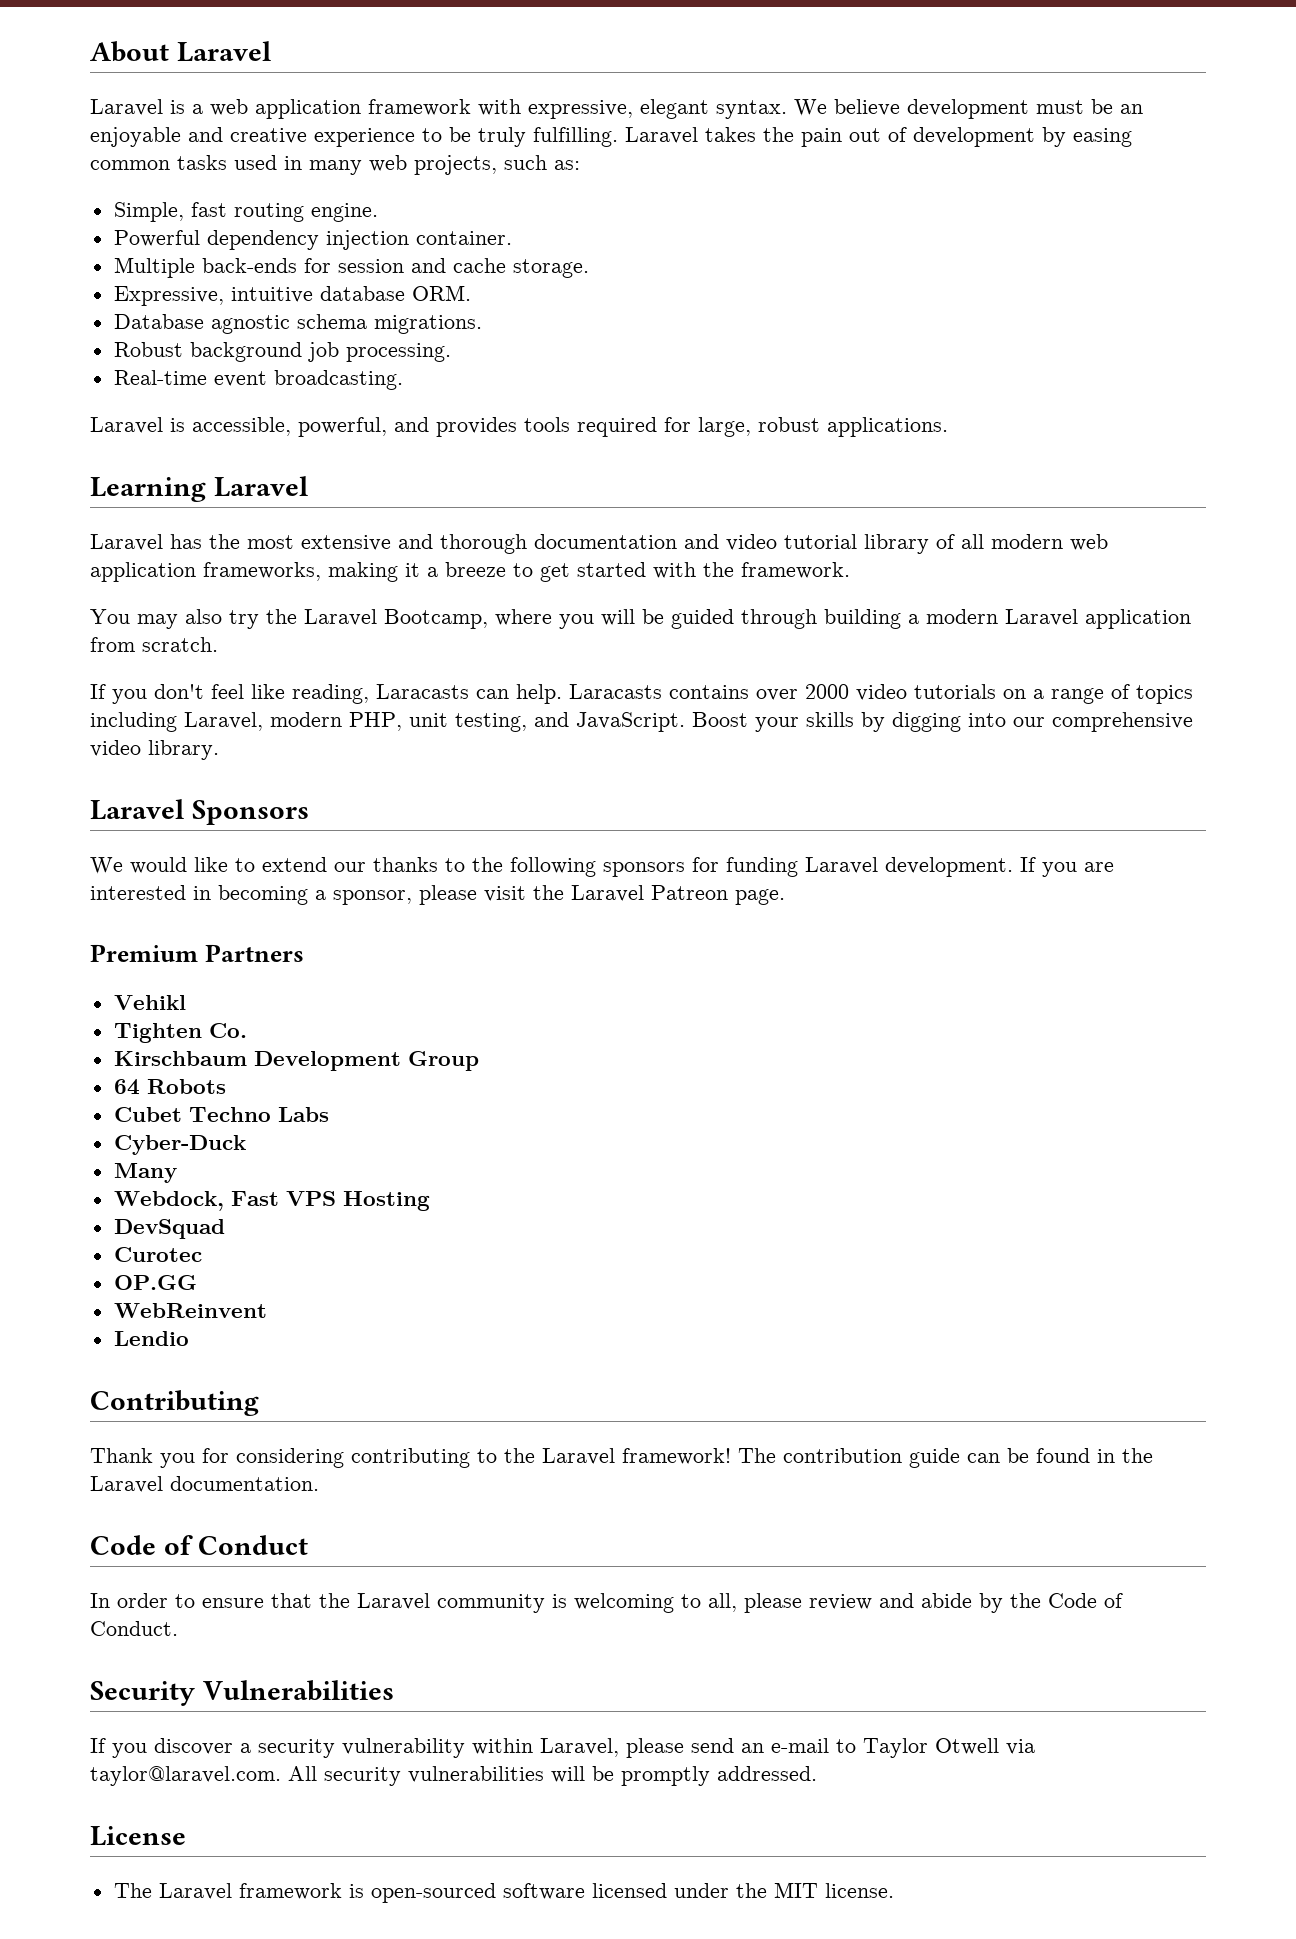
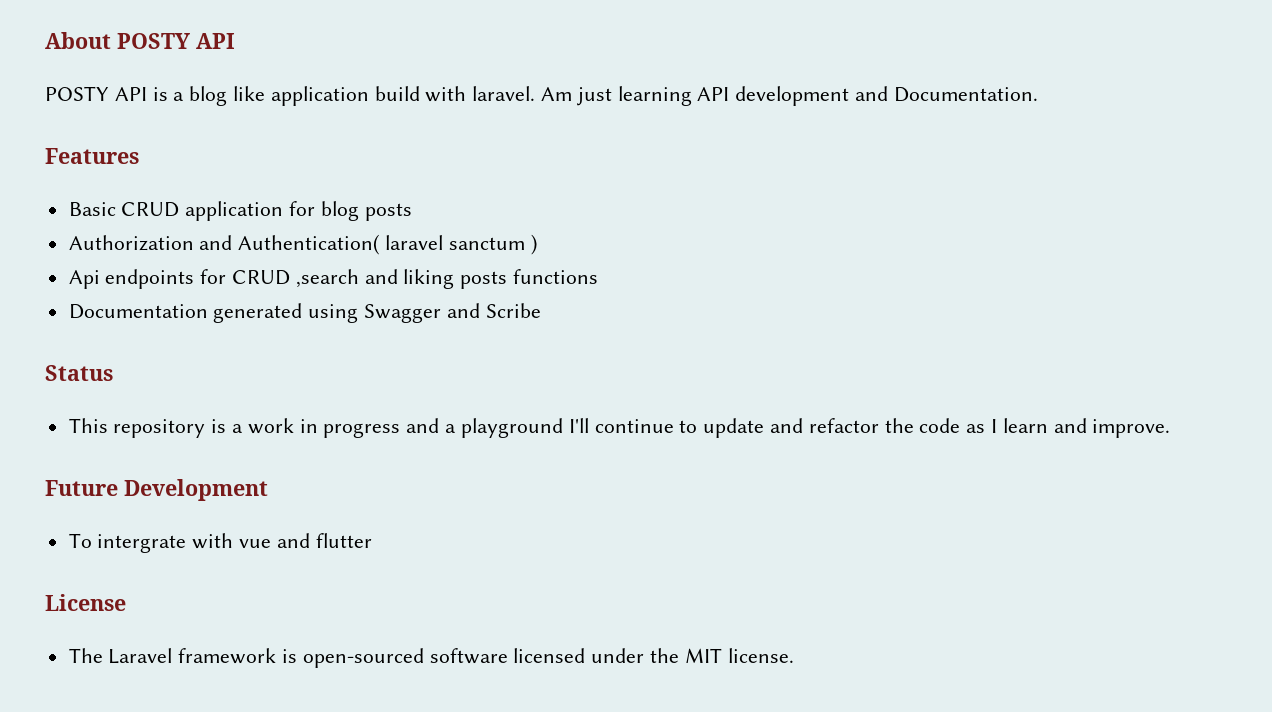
[176,41,271,62] [90,99,1143,119] [90,127,1132,147] [90,155,580,175] [113,202,378,222] [113,230,512,250] [113,257,589,278] [113,285,471,306] [113,314,482,334] [113,342,451,362] [113,370,403,390] [90,417,948,437] [90,476,308,502] [90,534,1108,554] [90,562,850,582] [90,609,1191,629] [90,637,218,652] [90,684,1193,704] [90,712,1193,732] [90,740,219,760] [90,799,309,825] [90,857,1114,877] [90,885,785,905] [90,944,304,962] [113,995,186,1010] [113,1023,247,1043] [113,1051,479,1071] [113,1079,226,1095] [113,1107,329,1122] [113,1135,246,1155] [113,1163,177,1183] [113,1191,430,1211] [113,1219,225,1239] [113,1247,202,1262] [113,1275,197,1290] [113,1303,267,1318] [113,1331,189,1346] [90,1390,259,1416] [90,1448,1153,1468] [90,1476,319,1493] [90,1535,309,1555] [90,1593,1123,1613] [90,1621,178,1636] [90,1680,394,1706] [90,1738,1035,1758] [90,1766,817,1786] Laravel // Laravel is a web application framework with expressive, elegant syntax. We believe development must be an enjoyable and creative experience to be truly fulfilling. Laravel takes the pain out of development by easing common tasks used in many web projects, such as: // Simple, fast routing engine. // Powerful dependency injection container. // Multiple back-ends for session and cache storage. // Expressive, intuitive database ORM. // Database agnostic schema migrations. // Robust background job processing. // Real-time event broadcasting. // Laravel is accessible, powerful, and provides tools required for large, robust applications. // Learning Laravel // Laravel has the most extensive and thorough documentation and video tutorial library of all modern web application frameworks, making it a breeze to get started with the framework. // You may also try the Laravel Bootcamp, where you will be guided through building a modern Laravel application from scratch. // If you don't feel like reading, Laracasts can help. Laracasts contains over 2000 video tutorials on a range of topics including Laravel, modern PHP, unit testing, and JavaScript. Boost your skills by digging into our comprehensive video library. // Laravel Sponsors // We would like to extend our thanks to the following sponsors for funding Laravel development. If you are interested in becoming a sponsor, please visit the Laravel Patreon page. // Premium Partners // Vehikl // Tighten Co. // Kirschbaum Development Group // 64 Robots // Cubet Techno Labs // Cyber-Duck // Many // Webdock, Fast VPS Hosting // DevSquad // Curotec // OP.GG // WebReinvent // Lendio // Contributing // Thank you for considering contributing to the Laravel framework! The contribution guide can be found in the Laravel documentation. // Code of Conduct // In order to ensure that the Laravel community is welcoming to all, please review and abide by the Code of Conduct. // Security Vulnerabilities // If you discover a security vulnerability within Laravel, please send an e-mail to Taylor Otwell via taylor@laravel.com. All security vulnerabilities will be promptly addressed. -> [117,33,235,49] [45,86,1038,106] [45,148,139,164] [68,201,412,221] [68,234,537,255] [68,269,599,289] [68,303,541,323] [45,365,113,381] [68,418,1171,438] [45,479,268,501] [68,533,372,553] POSTY API // POSTY API is a blog like application build with laravel. Am just learning API development and Documentation. // Features // Basic CRUD application for blog posts // Authorization and Authentication( laravel sanctum ) // Api endpoints for CRUD ,search and liking posts functions // Documentation generated using Swagger and Scribe // Status // This repository is a work in progress and a playground I'll continue to update and refactor the code as I learn and improve. // Future Development // To intergrate with vue and flutter

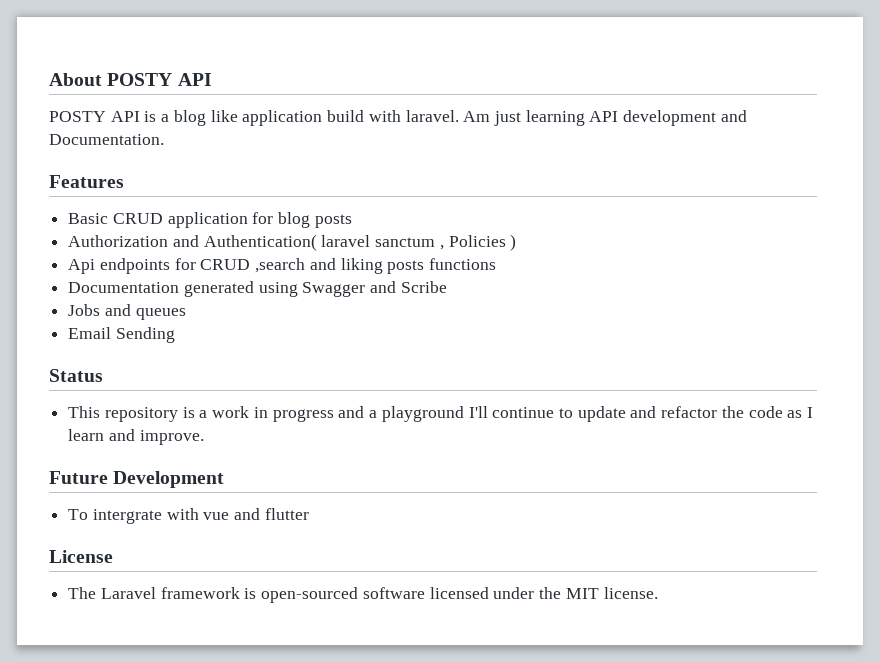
(525, 243) none -> [439,235,506,250] , Policies
(541, 310) none -> [68,304,186,320] [68,327,175,343] // Jobs and queues // Email Sending

